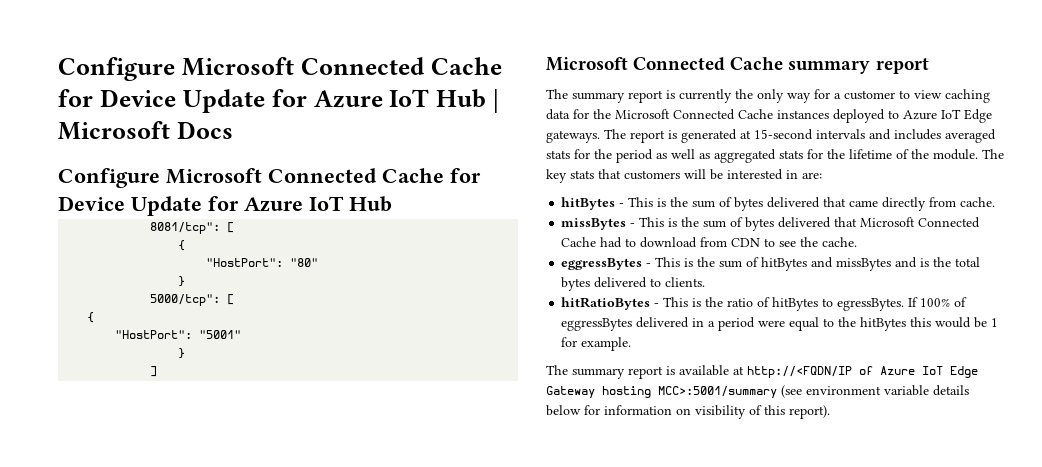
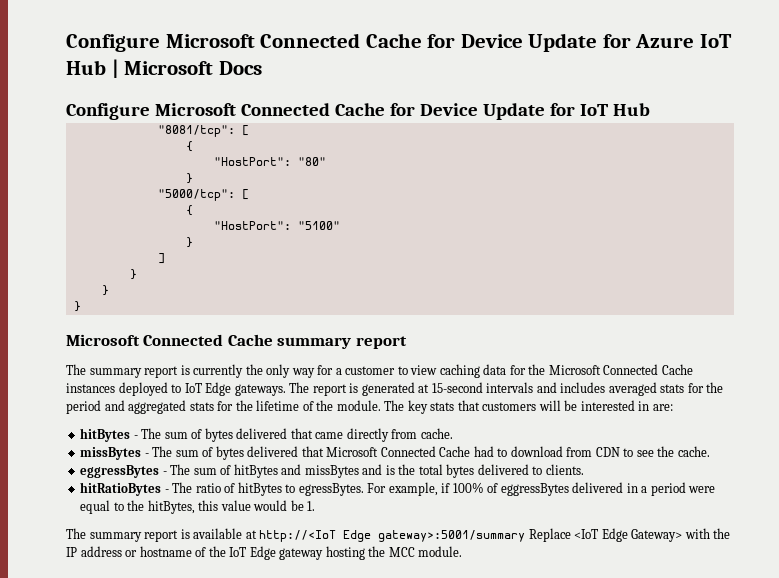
[244,197,303,212] Azure -> (575, 109) none
[150,222,221,234] 8081/tcp": -> [157,125,235,137] "8081/tcp":
[150,294,235,306] [87,312,95,323] [115,330,242,339] 5000/tcp": [ // { // "HostPort": "5001" -> [157,189,249,201] [185,205,193,216] [213,221,340,230] "5000/tcp": [ // { // "HostPort": "5100"
(158, 371) none -> [129,269,137,280] [101,285,109,296] [73,301,81,312] // } // } // }
[903,110,937,120] Azure -> (182, 388) none
[656,149,710,159] as well as -> [104,400,125,411] and
[628,197,689,207] This is the -> [141,428,162,439] The
[639,217,700,227] This is the -> [152,446,173,457] The
[655,257,716,267] This is the -> [170,464,191,475] The
[663,297,724,307] This is the -> [172,482,193,493] The
[908,297,919,307] If -> [367,482,451,496] For example, if
[860,317,999,331] [561,337,632,351] hitBytes this would be 1 for example. -> [147,500,316,514] hitBytes, this value would be 1.
[747,366,978,378] [546,385,969,398] [546,405,830,419] http://<FQDN/IP of Azure IoT Edge Gateway hosting MCC>:5001/summary (see environment variable details below for information on visibility of this report). -> [259,528,731,542] [66,546,463,560] http://<IoT Edge gateway>:5001/summary Replace <IoT Edge Gateway> with the IP address or hostname of the IoT Edge gateway hosting the MCC module.

